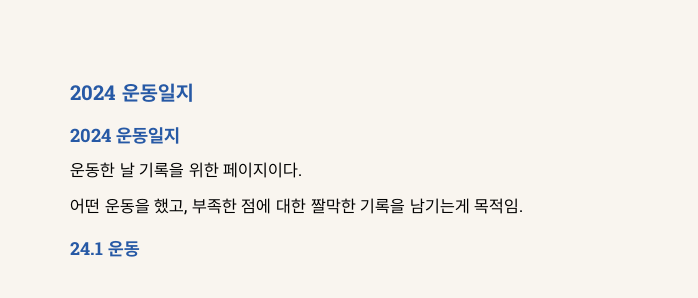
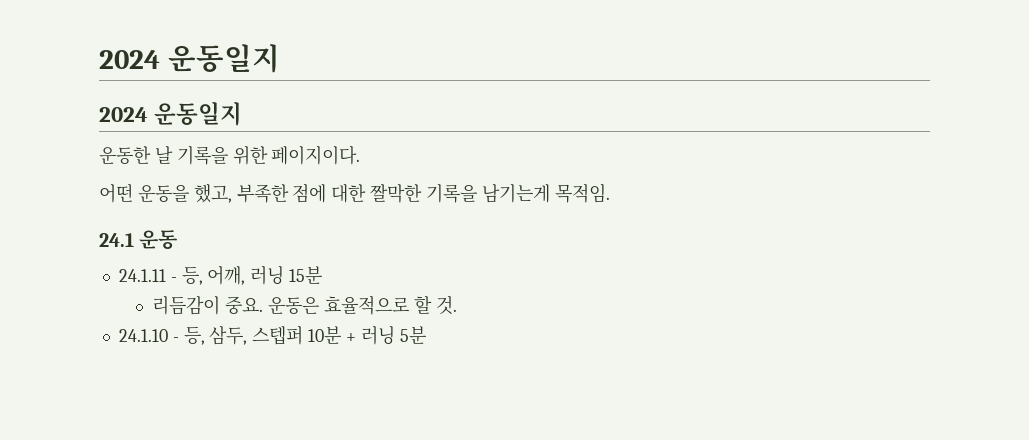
(140, 248) none -> [118,266,323,285] [152,295,457,315] [118,326,426,345] // 24.1.11 - 등, 어깨, 러닝 15분 // 리듬감이 중요. 운동은 효율적으로 할 것. // 24.1.10 - 등, 삼두, 스텝퍼 10분 + 러닝 5분

